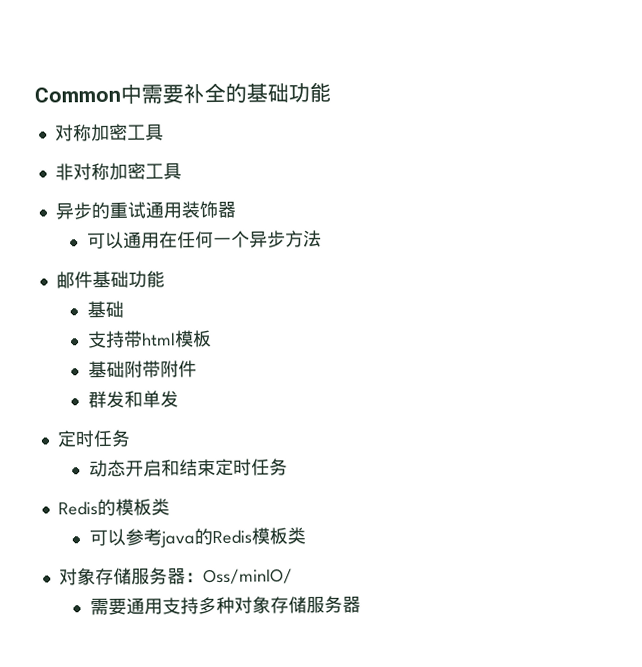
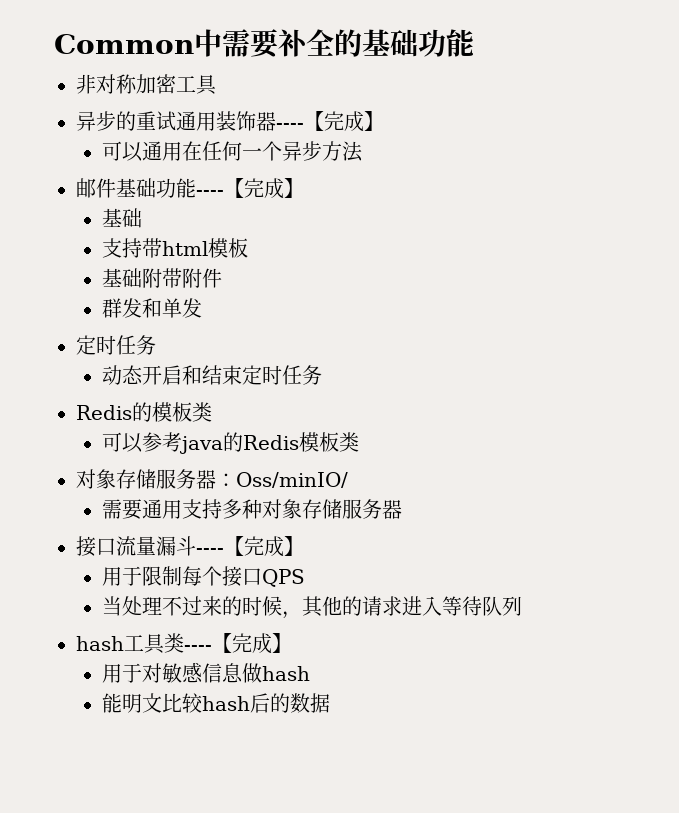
[54,123,164,142] // 对称加密工具 -> (474, 43) none
(236, 209) none -> [276,111,384,132] ----【完成】
(165, 279) none -> [196,178,304,199] ----【完成】
(361, 604) none -> [76,536,304,557] [101,566,305,587] [101,596,522,619] [76,633,292,654] [101,662,310,683] [101,693,330,713] // 接口流量漏斗----【完成】 // 用于限制每个接口QPS // 当处理不过来的时候，其他的请求进入等待队列 // hash工具类----【完成】 // 用于对敏感信息做hash // 能明文比较hash后的数据

